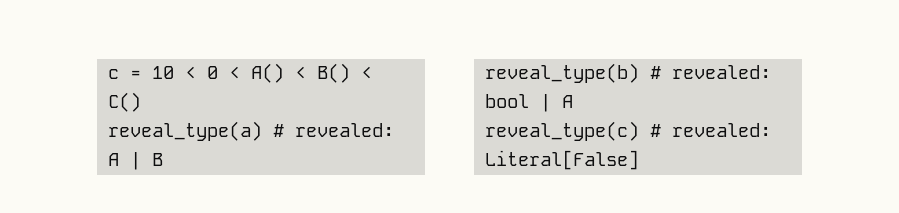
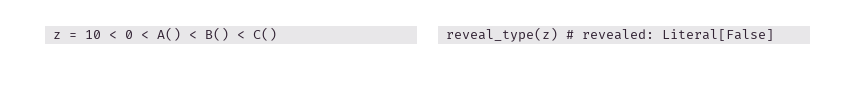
[108,69,120,79] c -> [52,32,61,39] z
[108,121,395,141] [108,152,164,170] [485,63,772,83] [485,94,574,112] [485,121,640,141] reveal_type(a) # revealed: A | B // reveal_type(b) # revealed: bool | A // reveal_type(c) -> [445,27,558,42] reveal_type(z)

